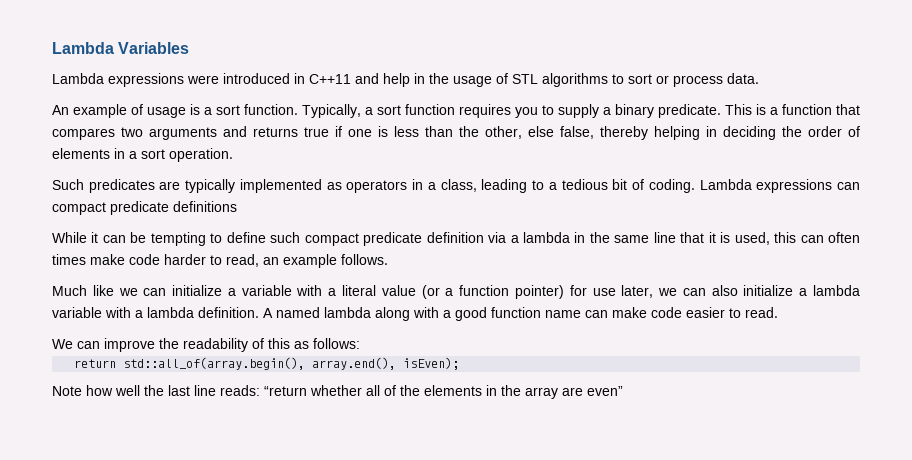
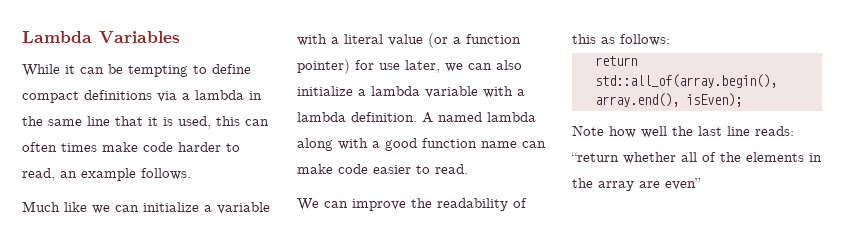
[52,73,759,87] [52,104,860,118] [52,126,860,140] [52,148,233,162] [52,179,860,193] [52,201,237,215] // Lambda expressions were introduced in C++11 and help in the usage of STL algorithms to sort or process data. // An example of usage is a sort function. Typically, a sort function requires you to supply a binary predicate. This is a function that compares two arguments and returns true if one is less than the other, else false, thereby helping in deciding the order of elements in a sort operation. // Such predicates are typically implemented as operators in a class, leading to a tedious bit of coding. Lambda expressions can compact predicate definitions -> (180, 37) none
[270,232,484,246] such compact predicate definition -> [22,90,152,103] compact definitions

